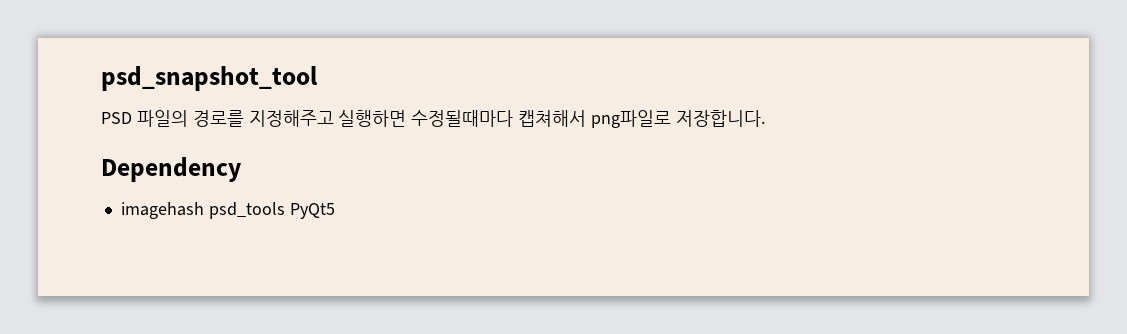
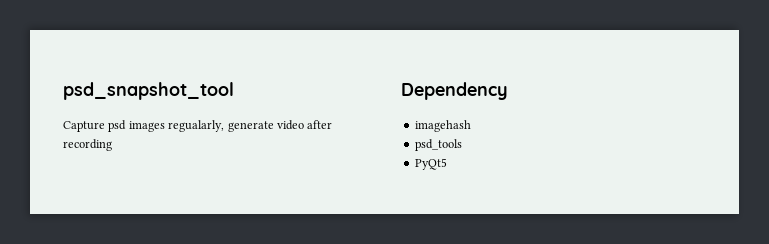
[101,110,765,128] PSD 파일의 경로를 지정해주고 실행하면 수정될때마다 캡쳐해서 png파일로 저장합니다. -> [63,120,333,132] [63,139,112,151] Capture psd images regualarly, generate video after recording
(204, 210) none -> (471, 126) //
(285, 210) none -> (462, 145) //

